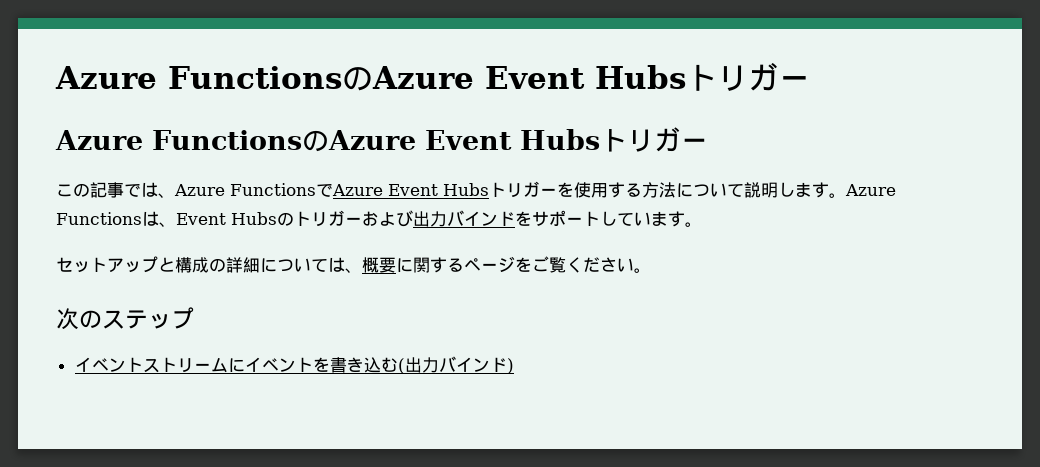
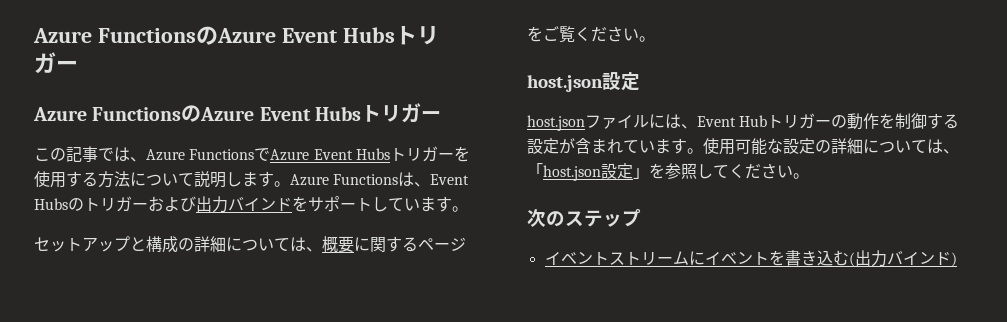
(651, 270) none -> [527,72,640,92] [527,113,960,131] [527,138,959,155] [527,163,809,181] // host.json設定 // host.jsonファイルには、Event Hubトリガーの動作を制御する設定が含まれています。使用可能な設定の詳細については、「host.json設定」を参照してください。

